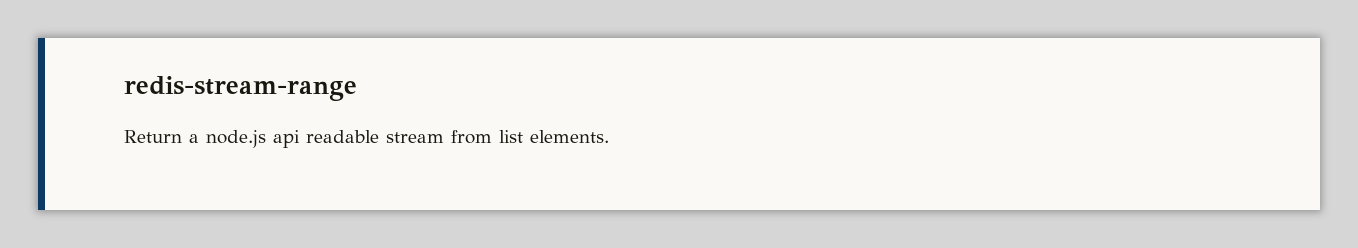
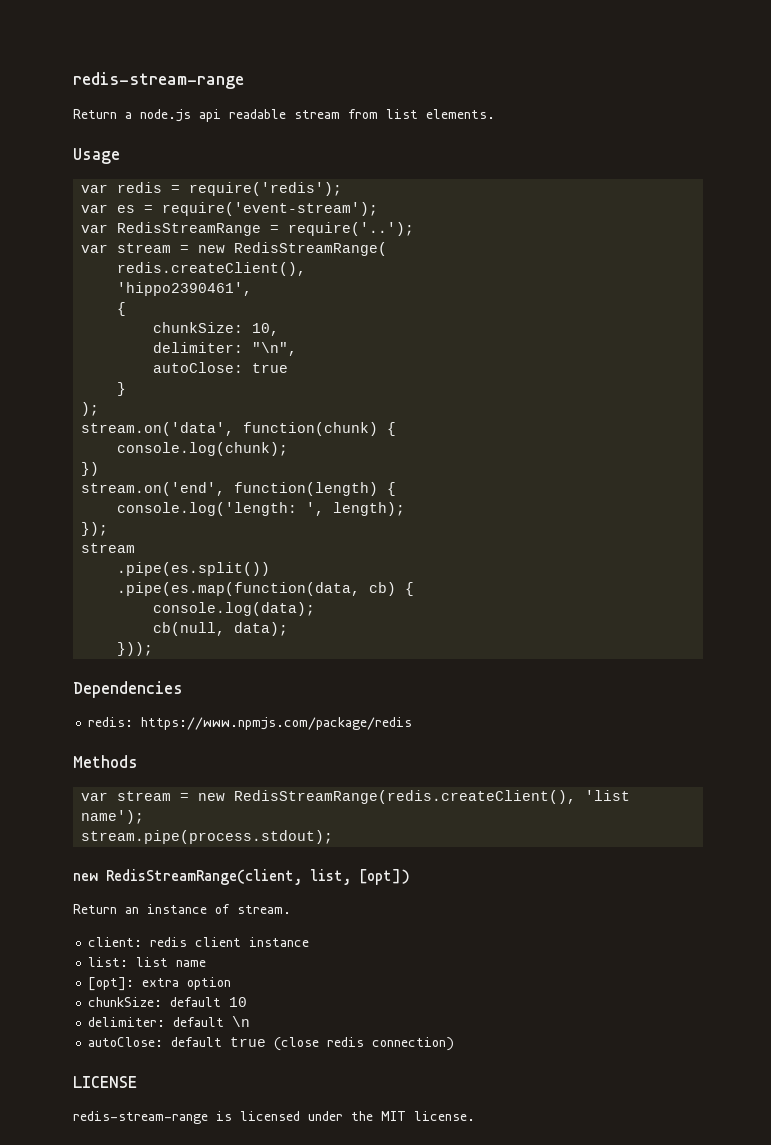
(609, 136) none -> [73,148,120,164] [81,182,343,196] [81,202,379,216] [81,222,415,236] [81,242,388,256] [117,262,307,276] [117,282,253,296] [117,302,127,316] [153,322,280,336] [153,342,298,356] [153,362,289,373] [117,382,127,396] [81,402,100,416] [81,422,397,436] [117,442,289,456] [81,462,100,476] [81,482,397,496] [117,502,406,516] [81,522,109,536] [81,543,136,553] [117,562,271,576] [117,582,415,596] [153,602,316,616] [153,622,289,636] [117,642,154,656] [73,681,183,698] [88,717,413,730] [73,755,138,768] [81,790,631,804] [81,810,145,824] [81,830,334,844] [73,869,410,885] [73,904,291,914] [88,937,310,947] [88,957,207,967] [88,977,232,991] [88,997,248,1007] [88,1016,251,1027] [88,1037,455,1051] [73,1076,137,1088] [73,1111,475,1124] // Usage // var redis = require('redis'); // var es = require('event-stream'); // var RedisStreamRange = require('..'); // var stream = new RedisStreamRange( // redis.createClient(), // 'hippo2390461', // { // chunkSize: 10, // delimiter: "\n", // autoClose: true // } // ); // stream.on('data', function(chunk) { // console.log(chunk); // }) // stream.on('end', function(length) { // console.log('length: ', length); // }); // stream // .pipe(es.split()) // .pipe(es.map(function(data, cb) { // console.log(data); // cb(null, data); // })); // Dependencies // redis: https://www.npmjs.com/package/redis // Methods // var stream = new RedisStreamRange(redis.createClient(), 'list name'); // stream.pipe(process.stdout); // new RedisStreamRange(client, list, [opt]) // Return an instance of stream. // client: redis client instance // list: list name // [opt]: extra option // chunkSize: default 10 // delimiter: default \n // autoClose: default true (close redis connection) // LICENSE // redis-stream-range is licensed under the MIT license.

